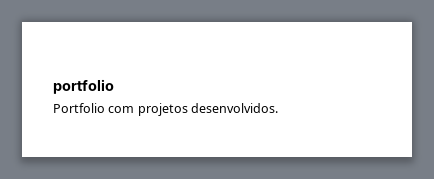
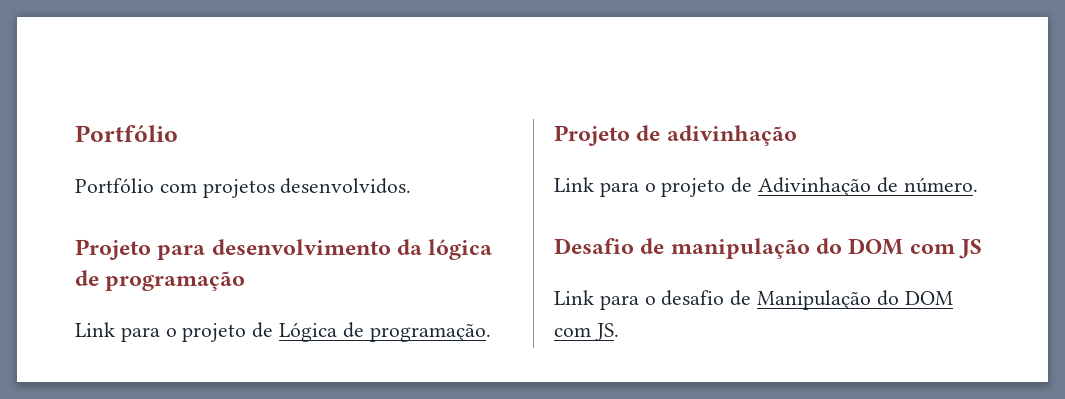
[53,79,114,94] [53,103,105,113] portfolio // Portfolio -> [75,125,178,142] [75,178,154,193] Portfólio // Portfólio
(279, 108) none -> [75,239,493,260] [75,270,246,291] [75,322,491,342] [554,125,797,146] [554,177,978,197] [554,238,983,259] [554,290,953,310] [554,323,619,341] // Projeto para desenvolvimento da lógica de programação // Link para o projeto de Lógica de programação. // Projeto de adivinhação // Link para o projeto de Adivinhação de número. // Desafio de manipulação do DOM com JS // Link para o desafio de Manipulação do DOM com JS.

